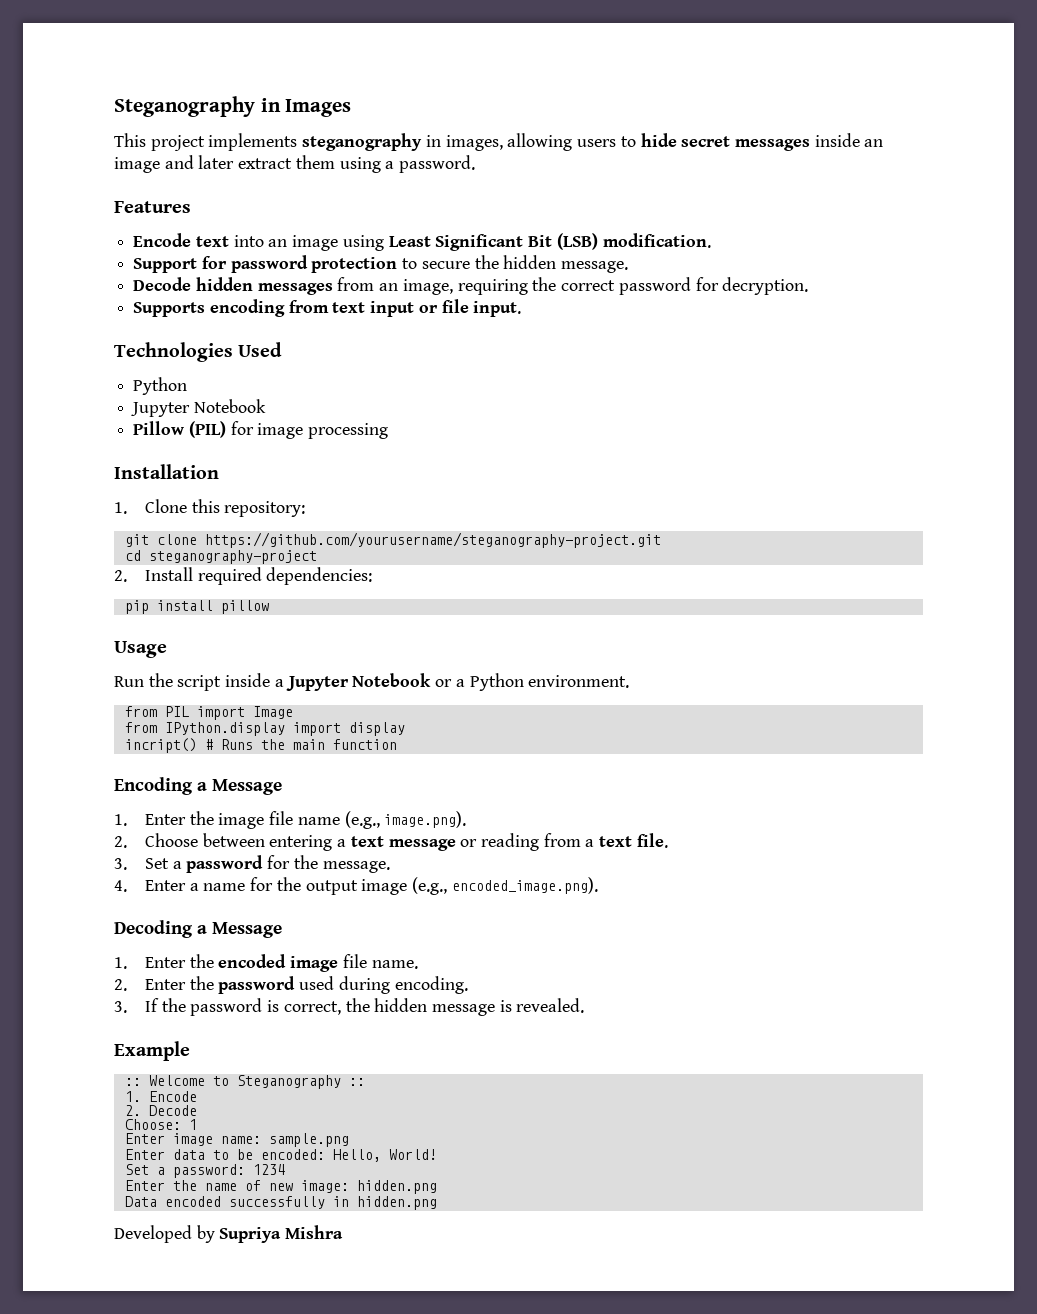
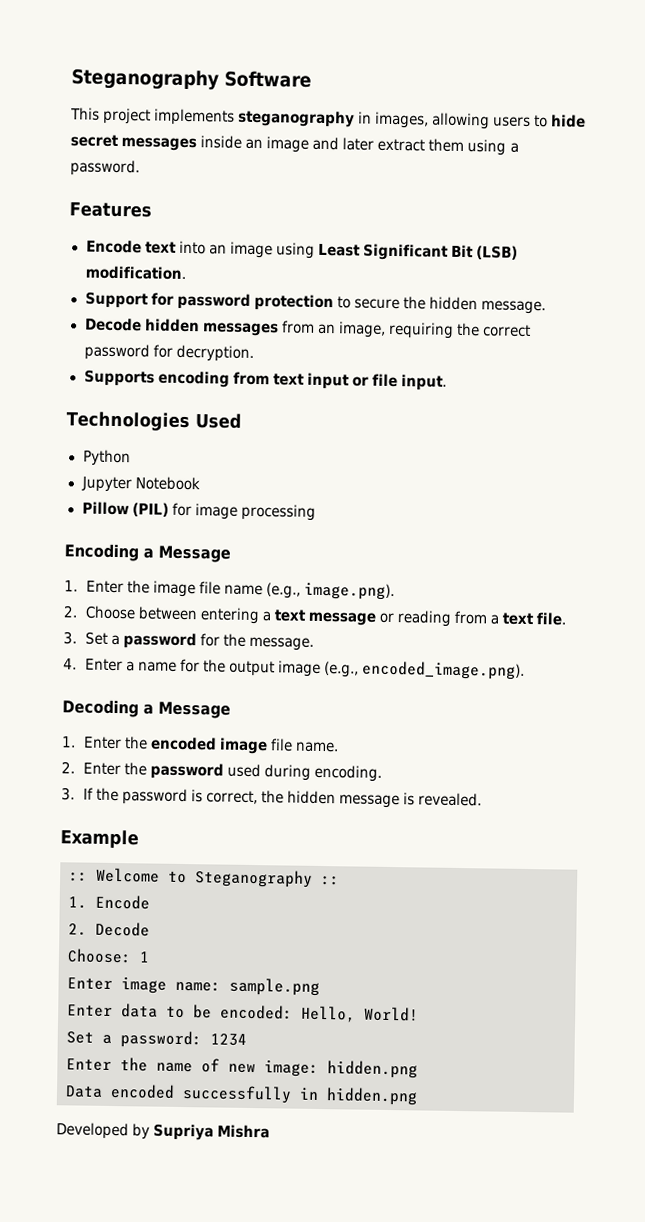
[114,96,352,117] Steganography in Images -> [71,68,312,91] Steganography Software
[114,464,219,479] [114,499,306,517] [124,532,661,548] [124,550,317,564] [114,567,373,585] [124,600,269,614] [114,641,167,658] [114,673,630,691] [124,706,293,720] [124,722,405,736] [124,738,397,753] // Installation // 1. Clone this repository: // git clone https://github.com/yourusername/steganography-project.git // cd steganography-project // 2. Install required dependencies: // pip install pillow // Usage // Run the script inside a Jupyter Notebook or a Python environment. // from PIL import Image // from IPython.display import display // incript() # Runs the main function -> (316, 512) none

